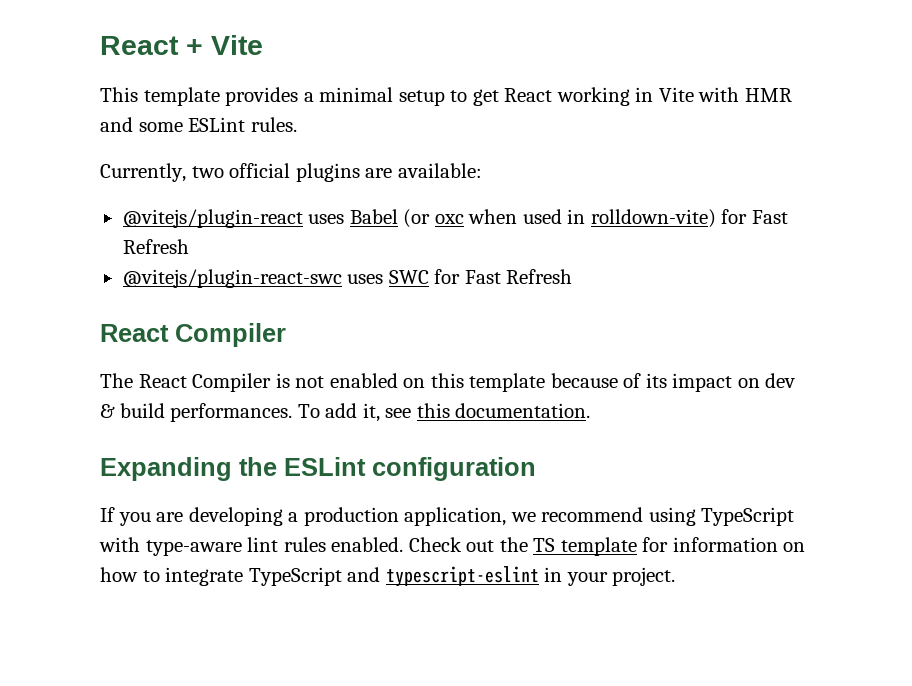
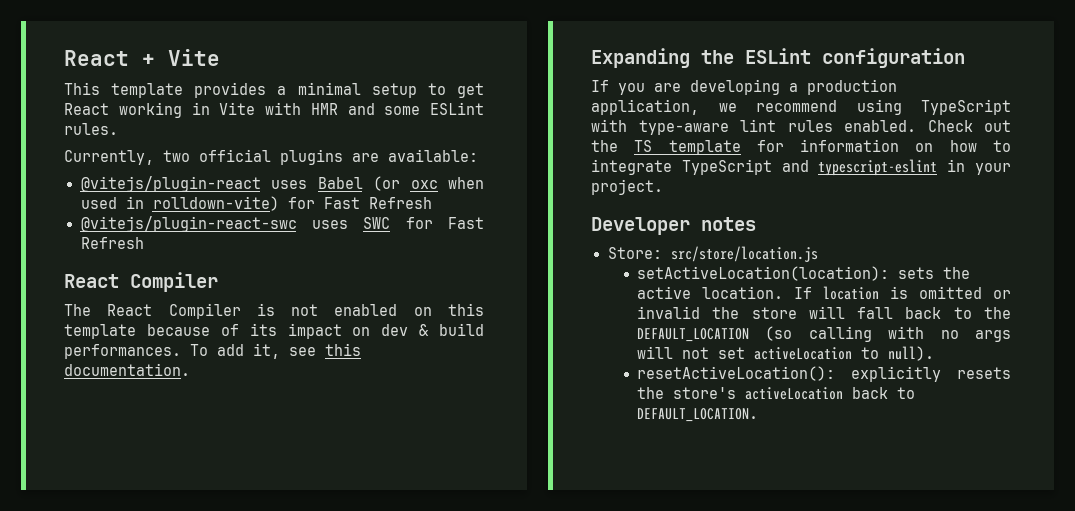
(676, 576) none -> [591,217,756,235] [607,246,818,262] [637,266,971,281] [637,286,1011,300] [637,306,1011,319] [637,326,1011,342] [637,346,935,361] [637,366,1011,382] [637,387,916,400] [637,408,759,422] // Developer notes // Store: src/store/location.js // setActiveLocation(location): sets the active location. If location is omitted or invalid the store will fall back to the DEFAULT_LOCATION (so calling with no args will not set activeLocation to null). // resetActiveLocation(): explicitly resets the store's activeLocation back to DEFAULT_LOCATION.

